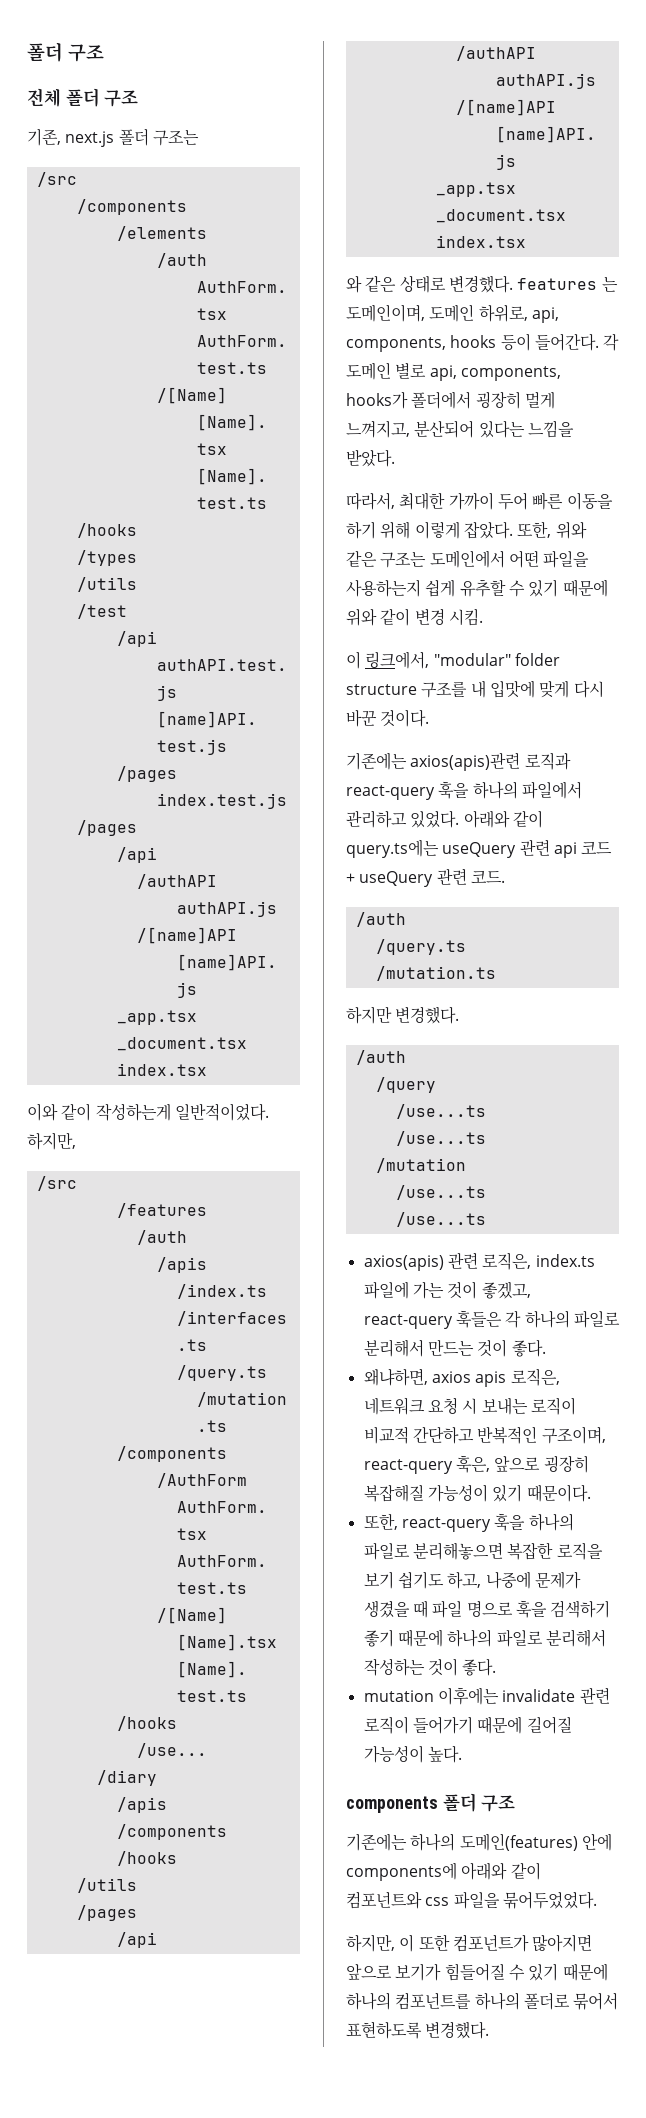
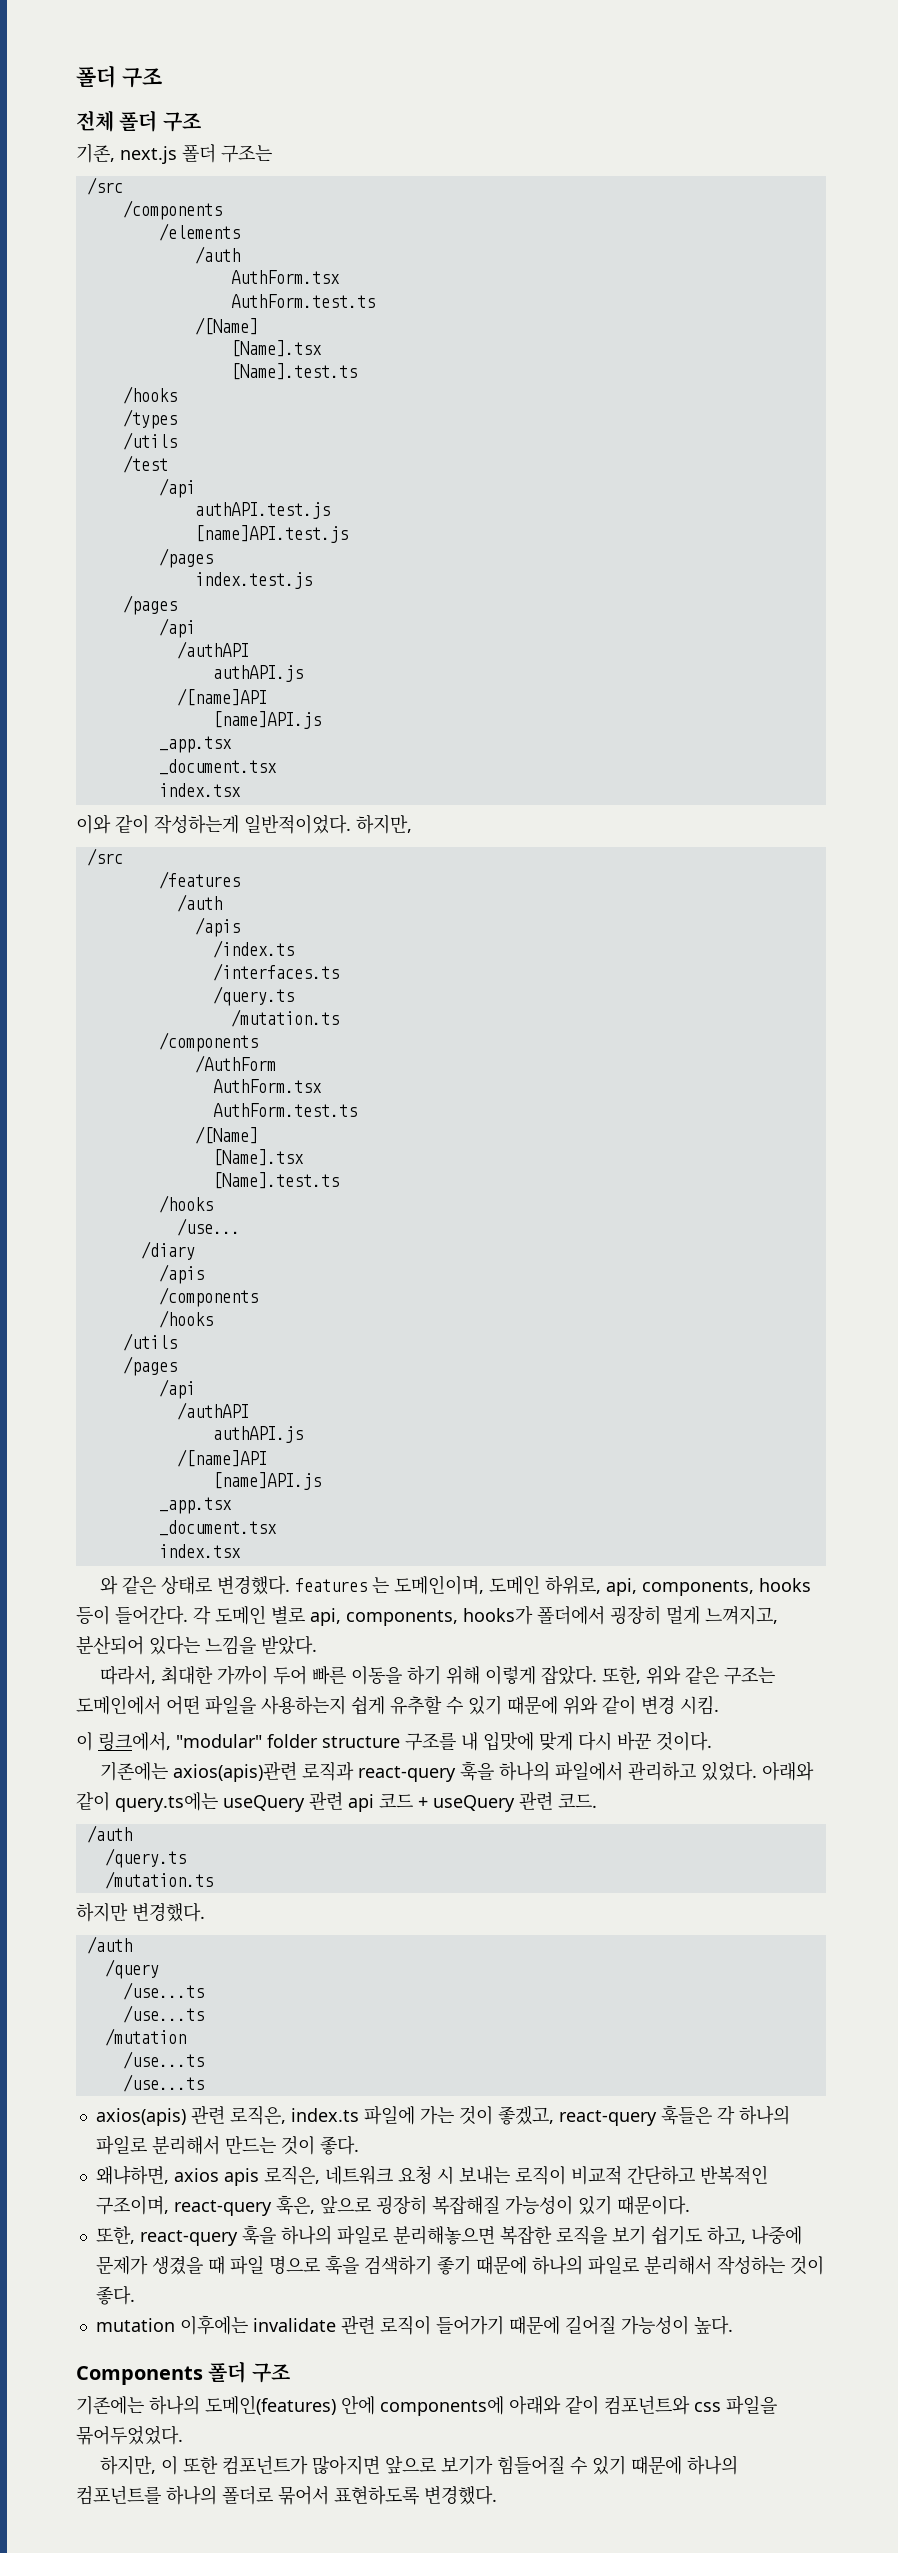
[346,1796,438,1813] components -> [76,2366,203,2385] Components

